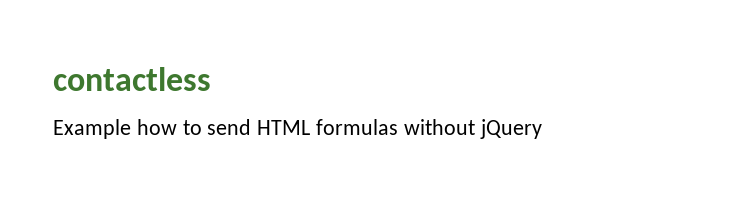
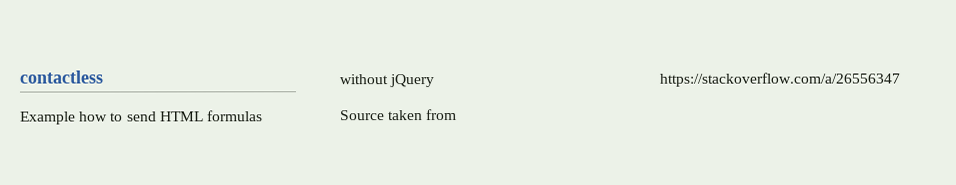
(542, 129) none -> [340,109,458,121] [659,72,900,87] // Source taken from https://stackoverflow.com/a/26556347

